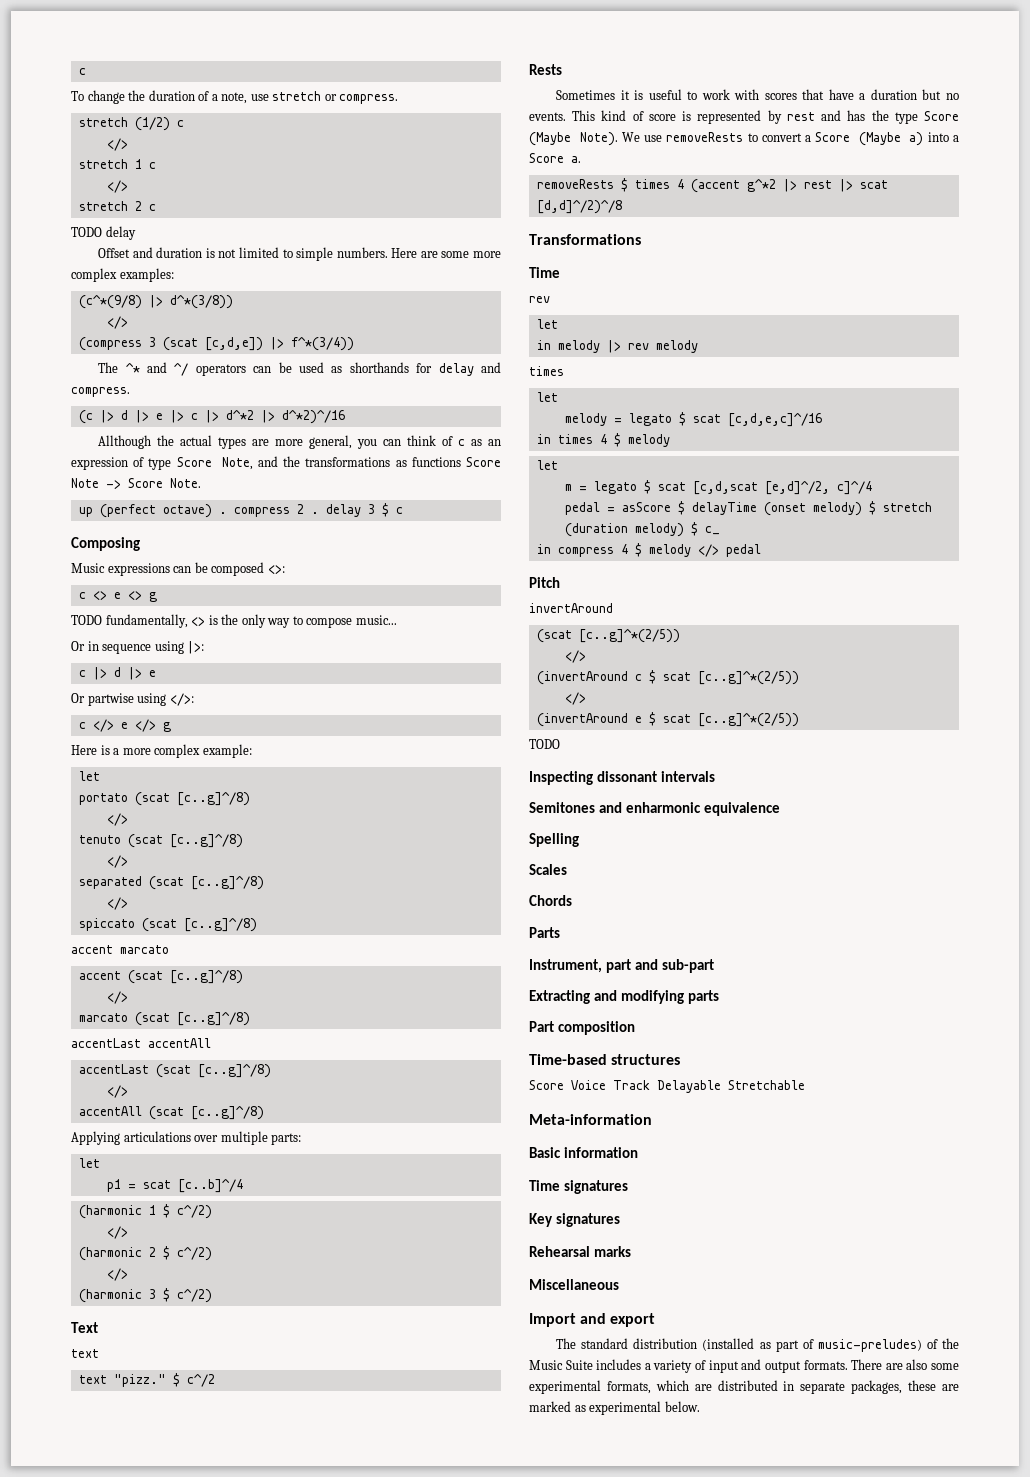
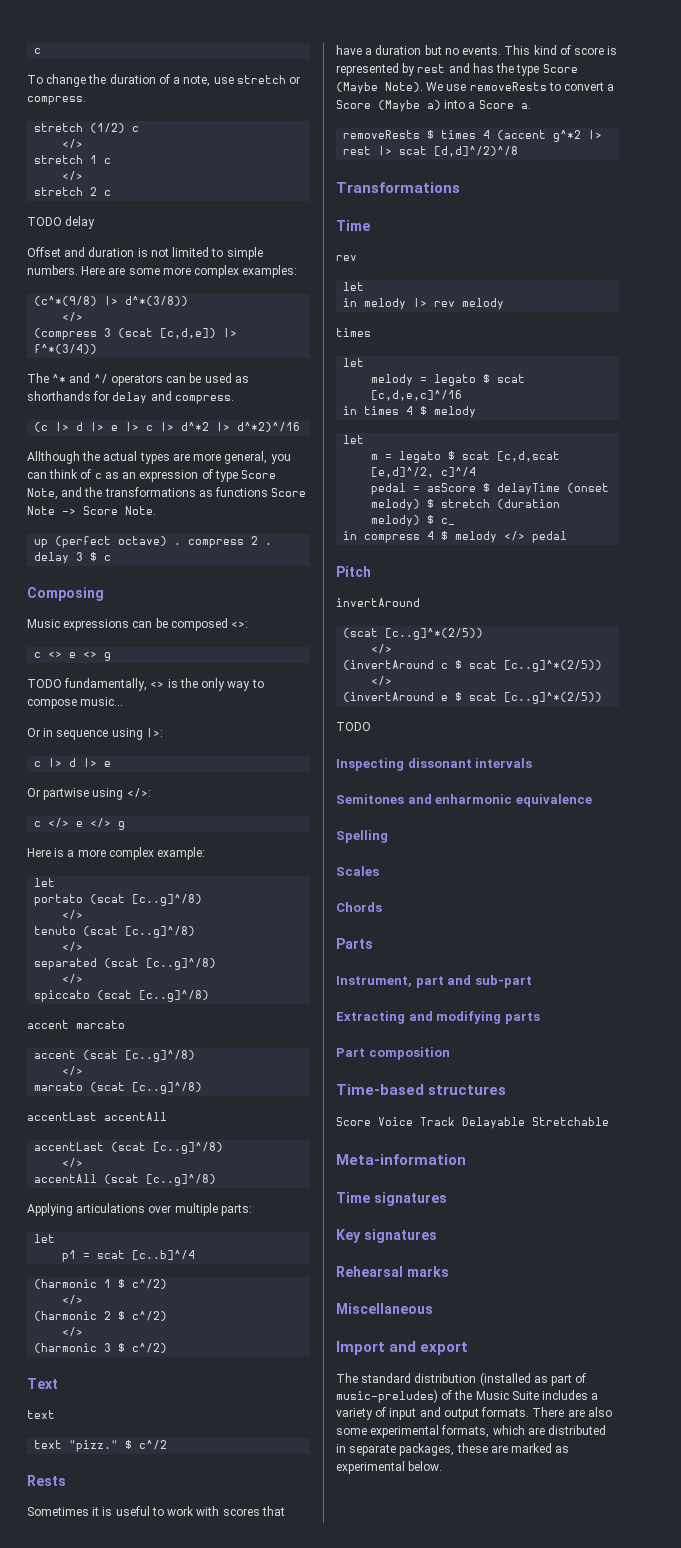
[529,1147,639,1158] // Basic information -> (466, 1159) none

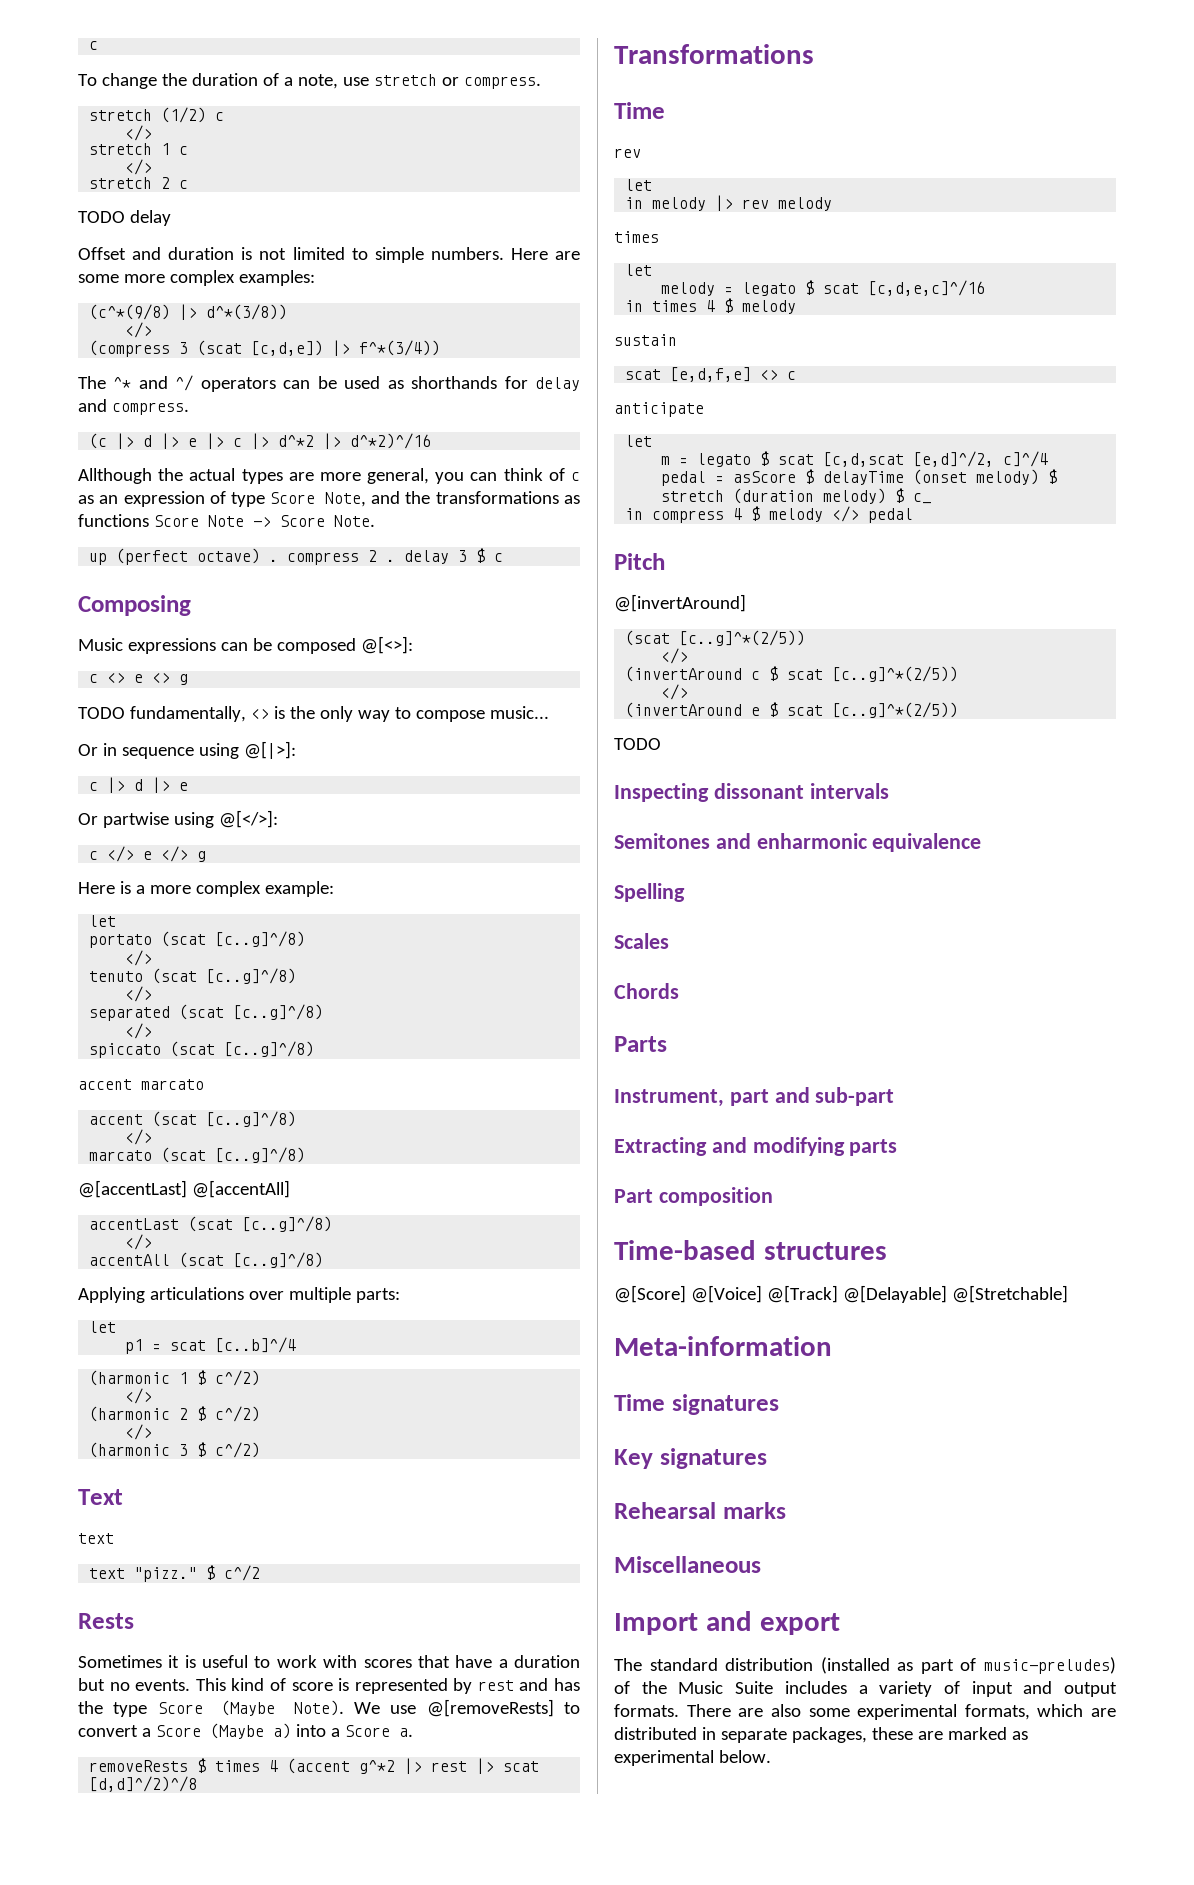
[231,621,249,628] <>: -> [360,636,413,654] @[<>]:
[145,728,163,738] |>: -> [243,741,296,759] @[|>]:
[126,788,151,798] </>: -> [218,810,278,828] @[</>]:
[27,1112,167,1121] accentLast accentAll -> [78,1180,290,1198] @[accentLast] @[accentAll]
[469,82,547,91] removeRests -> [426,1699,554,1717] @[removeRests]
(477, 412) none -> [614,334,677,346] [625,367,797,382] [614,402,704,417] // sustain // scat [e,d,f,e] <> c // anticipate
[336,598,420,607] invertAround -> [614,594,746,612] @[invertAround]
[336,1117,609,1129] Score Voice Track Delayable Stretchable -> [614,1285,1068,1303] @[Score] @[Voice] @[Track] @[Delayable] @[Stretchable]

